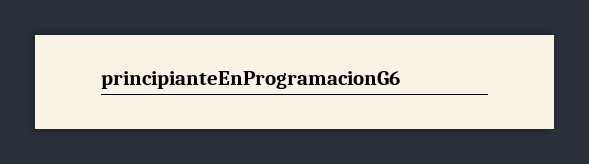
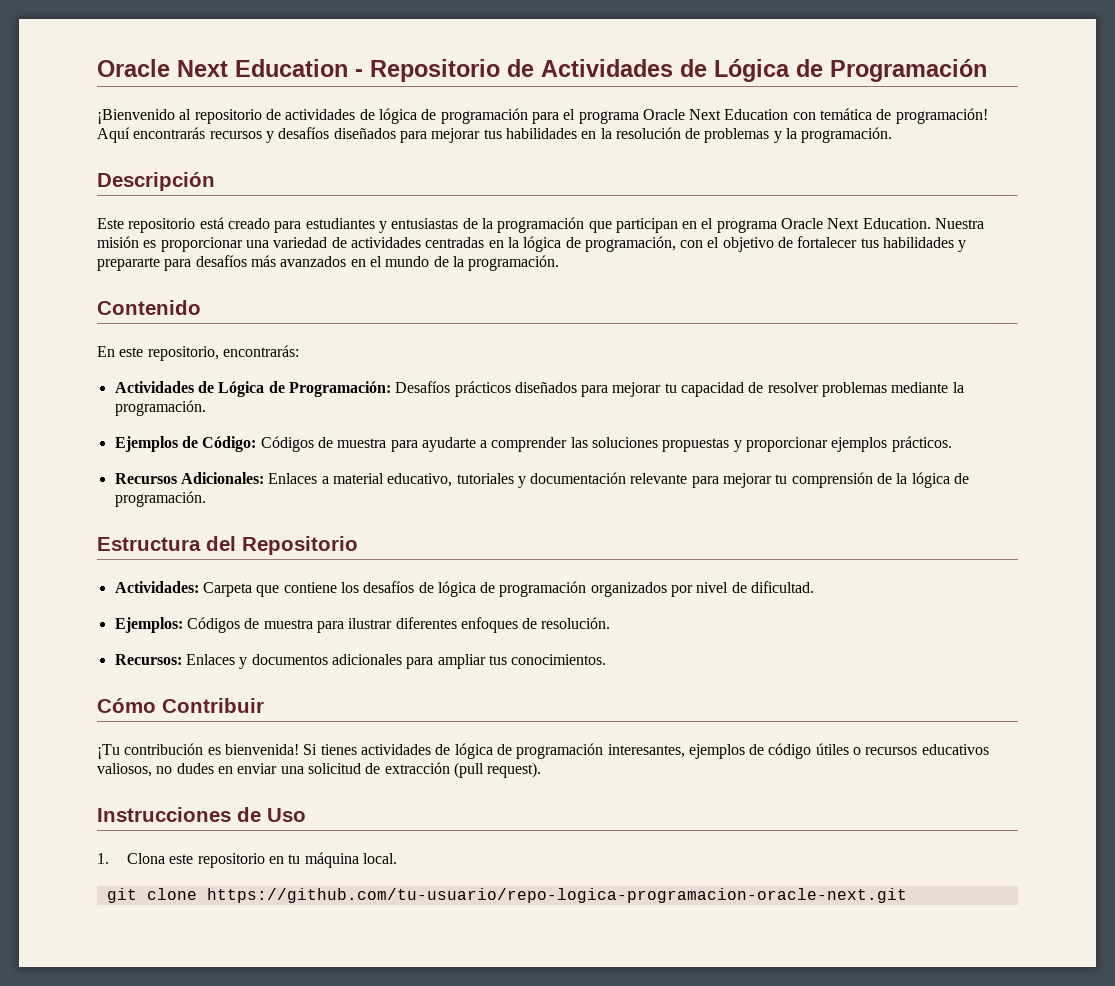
[101,71,400,89] principianteEnProgramacionG6 -> [97,59,987,82] [97,108,988,124] [97,127,893,143] [97,172,215,191] [97,217,985,233] [97,236,967,252] [97,255,560,271] [97,300,201,315] [97,345,299,361] [114,381,964,397] [114,400,206,416] [114,436,952,452] [114,472,970,488] [114,491,206,507] [97,536,358,555] [114,581,815,597] [114,617,611,633] [114,654,607,669] [97,698,264,713] [97,743,989,759] [97,762,542,778] [97,807,306,822] [97,852,397,868] [106,888,907,903] Oracle Next Education - Repositorio de Actividades de Lógica de Programación // ¡Bienvenido al repositorio de actividades de lógica de programación para el programa Oracle Next Education con temática de programación! Aquí encontrarás recursos y desafíos diseñados para mejorar tus habilidades en la resolución de problemas y la programación. // Descripción // Este repositorio está creado para estudiantes y entusiastas de la programación que participan en el programa Oracle Next Education. Nuestra misión es proporcionar una variedad de actividades centradas en la lógica de programación, con el objetivo de fortalecer tus habilidades y prepararte para desafíos más avanzados en el mundo de la programación. // Contenido // En este repositorio, encontrarás: // Actividades de Lógica de Programación: Desafíos prácticos diseñados para mejorar tu capacidad de resolver problemas mediante la programación. // Ejemplos de Código: Códigos de muestra para ayudarte a comprender las soluciones propuestas y proporcionar ejemplos prácticos. // Recursos Adicionales: Enlaces a material educativo, tutoriales y documentación relevante para mejorar tu comprensión de la lógica de programación. // Estructura del Repositorio // Actividades: Carpeta que contiene los desafíos de lógica de programación organizados por nivel de dificultad. // Ejemplos: Códigos de muestra para ilustrar diferentes enfoques de resolución. // Recursos: Enlaces y documentos adicionales para ampliar tus conocimientos. // Cómo Contribuir // ¡Tu contribución es bienvenida! Si tienes actividades de lógica de programación interesantes, ejemplos de código útiles o recursos educativos valiosos, no dudes en enviar una solicitud de extracción (pull request). // Instrucciones de Uso // 1. Clona este repositorio en tu máquina local. // git clone https://github.com/tu-usuario/repo-logica-programacion-oracle-next.git

